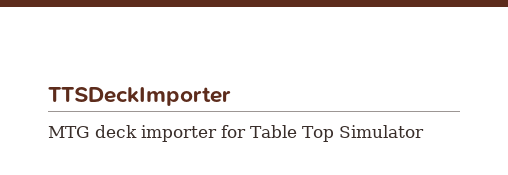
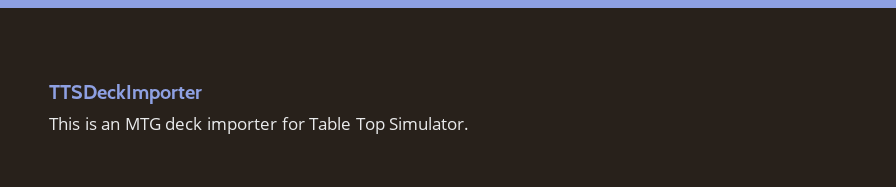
(231, 96) none -> [49,117,121,130] This is an
[338,125,424,138] Simulator -> [389,117,470,130] Simulator.

